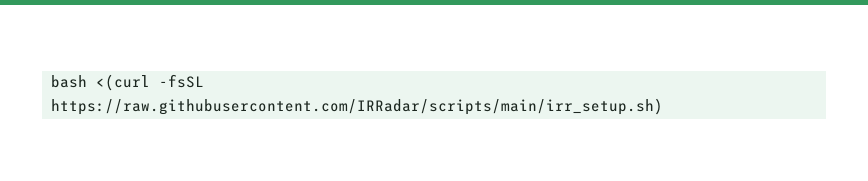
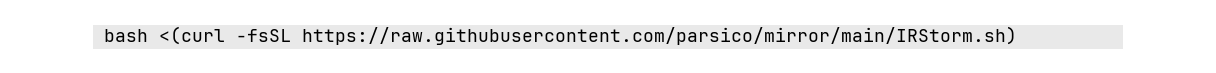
[50,98,663,115] https://raw.githubusercontent.com/IRRadar/scripts/main/irr_setup.sh) -> [301,26,1017,45] https://raw.githubusercontent.com/parsico/mirror/main/IRStorm.sh)

